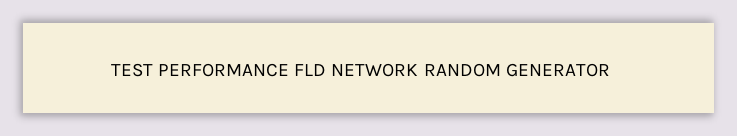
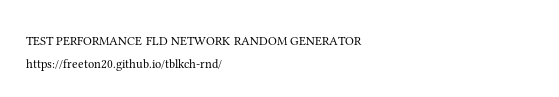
(610, 70) none -> [26,59,222,71] // https://freeton20.github.io/tblkch-rnd/

